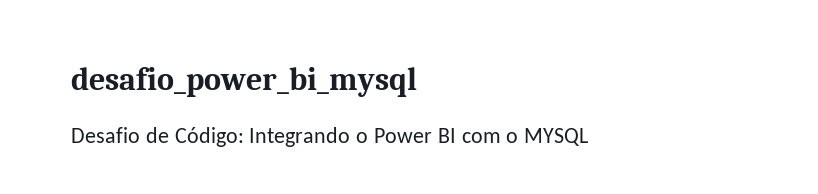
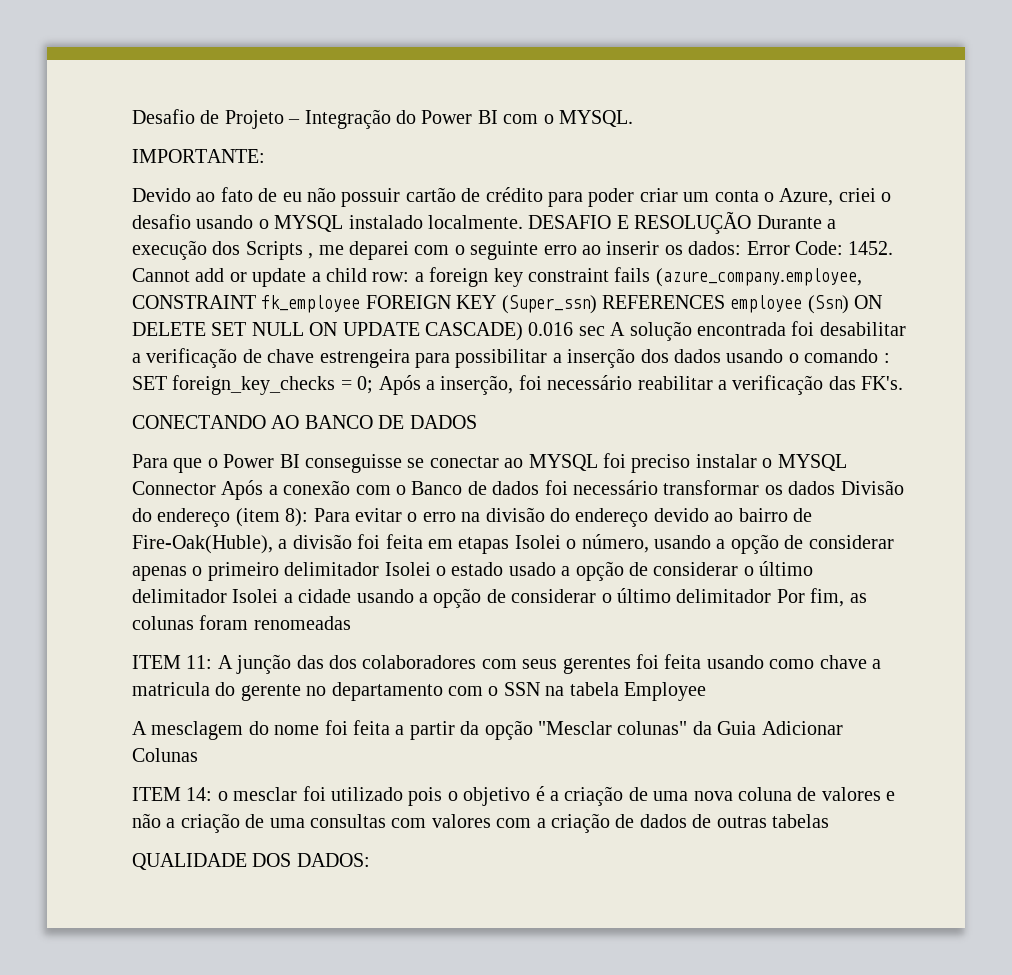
[71,67,417,97] desafio_power_bi_mysql // -> (132, 116) none
[174,127,589,147] Código: Integrando o Power BI com o MYSQL -> [224,109,633,129] [132,149,265,163] [132,187,892,207] [132,211,836,234] [132,240,894,260] [132,267,862,287] [132,295,883,314] [132,321,906,341] [132,348,890,368] [132,375,904,395] [132,415,477,429] [132,453,847,473] [132,480,904,500] [132,507,812,527] [132,534,894,554] [132,561,814,581] [132,588,867,608] [132,615,351,630] [132,654,881,674] [132,682,706,701] [132,720,843,740] [132,748,198,762] [132,786,896,806] [132,813,829,833] [132,853,370,870] Projeto – Integração do Power BI com o MYSQL. // IMPORTANTE: // Devido ao fato de eu não possuir cartão de crédito para poder criar um conta o Azure, criei o desafio usando o MYSQL instalado localmente. DESAFIO E RESOLUÇÃO Durante a execução dos Scripts , me deparei com o seguinte erro ao inserir os dados: Error Code: 1452. Cannot add or update a child row: a foreign key constraint fails (azure_company.employee, CONSTRAINT fk_employee FOREIGN KEY (Super_ssn) REFERENCES employee (Ssn) ON DELETE SET NULL ON UPDATE CASCADE) 0.016 sec A solução encontrada foi desabilitar a verificação de chave estrengeira para possibilitar a inserção dos dados usando o comando : SET foreign_key_checks = 0; Após a inserção, foi necessário reabilitar a verificação das FK's. // CONECTANDO AO BANCO DE DADOS // Para que o Power BI conseguisse se conectar ao MYSQL foi preciso instalar o MYSQL Connector Após a conexão com o Banco de dados foi necessário transformar os dados Divisão do endereço (item 8): Para evitar o erro na divisão do endereço devido ao bairro de Fire-Oak(Huble), a divisão foi feita em etapas Isolei o número, usando a opção de considerar apenas o primeiro delimitador Isolei o estado usado a opção de considerar o último delimitador Isolei a cidade usando a opção de considerar o último delimitador Por fim, as colunas foram renomeadas // ITEM 11: A junção das dos colaboradores com seus gerentes foi feita usando como chave a matricula do gerente no departamento com o SSN na tabela Employee // A mesclagem do nome foi feita a partir da opção "Mesclar colunas" da Guia Adicionar Colunas // ITEM 14: o mesclar foi utilizado pois o objetivo é a criação de uma nova coluna de valores e não a criação de uma consultas com valores com a criação de dados de outras tabelas // QUALIDADE DOS DADOS:

